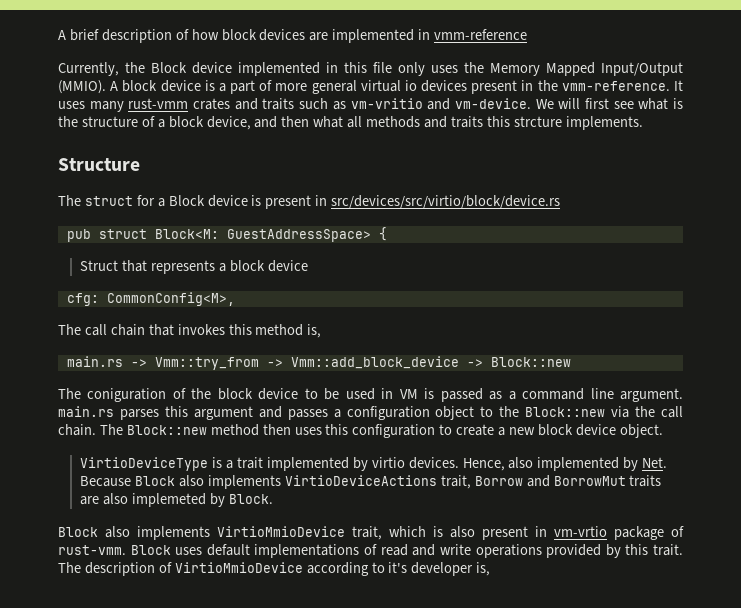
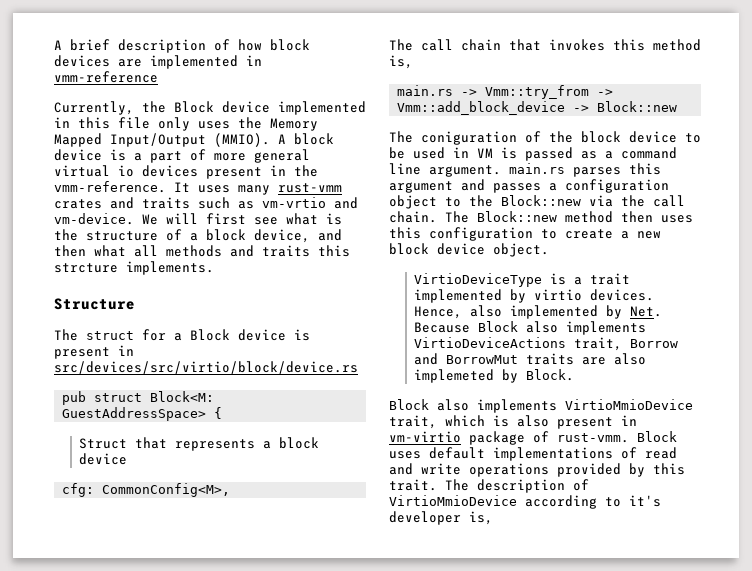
[350,98,423,109] vm-vritio -> [262,197,326,208] vm-vrtio
[554,526,607,537] vm-vrtio -> [389,431,461,443] vm-virtio

